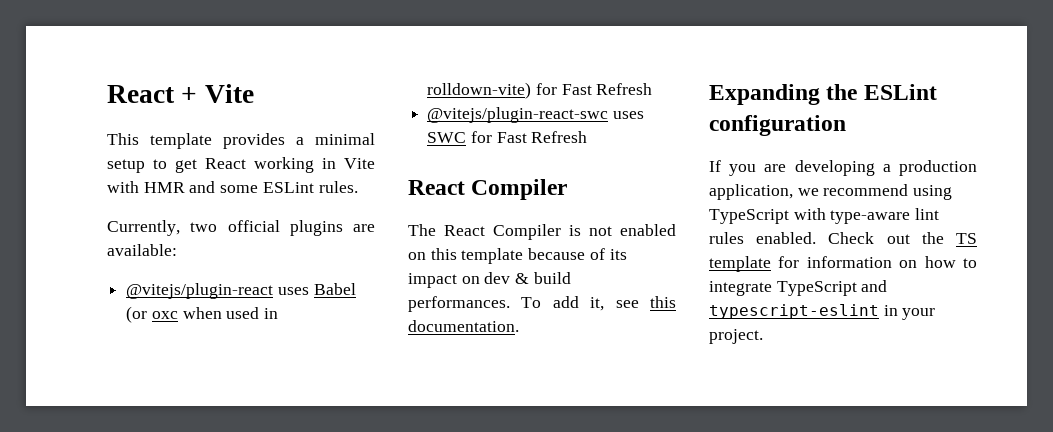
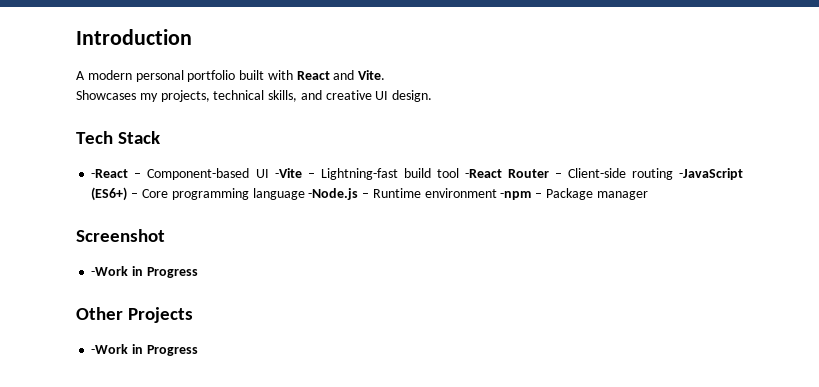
[107,84,254,103] [107,133,375,149] [107,157,375,173] [107,181,358,193] [107,220,375,236] [107,244,177,256] [126,283,356,299] [126,306,279,323] [427,82,653,99] [427,107,644,123] [427,131,588,143] [408,179,568,200] [408,224,676,240] [408,248,627,264] [408,272,571,288] [408,296,676,312] [408,320,519,332] [709,84,937,105] [709,115,846,136] [709,160,977,176] [709,184,953,200] [709,208,940,224] [709,232,977,244] [709,256,977,272] [709,280,888,296] [709,304,936,320] [709,329,763,344] React + Vite // This template provides a minimal setup to get React working in Vite with HMR and some ESLint rules. // Currently, two official plugins are available: // @vitejs/plugin-react uses Babel (or oxc when used in rolldown-vite) for Fast Refresh // @vitejs/plugin-react-swc uses SWC for Fast Refresh // React Compiler // The React Compiler is not enabled on this template because of its impact on dev & build performances. To add it, see this documentation. // Expanding the ESLint configuration // If you are developing a production application, we recommend using TypeScript with type-aware lint rules enabled. Check out the TS template for information on how to integrate TypeScript and typescript-eslint in your project. -> [76,29,192,45] [76,70,386,82] [76,90,433,102] [76,131,161,144] [91,168,743,180] [91,187,648,201] [76,229,165,242] [91,266,198,278] [76,307,194,323] [91,344,198,356] Introduction // A modern personal portfolio built with React and Vite. // Showcases my projects, technical skills, and creative UI design. // Tech Stack // -React – Component-based UI -Vite – Lightning-fast build tool -React Router – Client-side routing -JavaScript (ES6+) – Core programming language -Node.js – Runtime environment -npm – Package manager // Screenshot // -Work in Progress // Other Projects // -Work in Progress

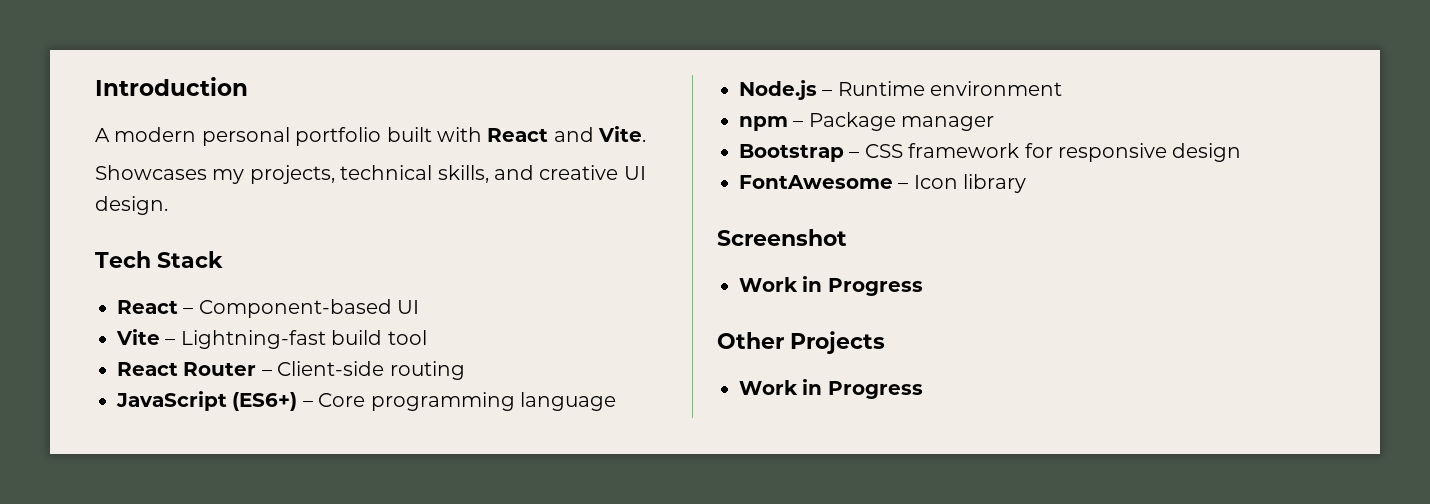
[91,169,129,178] -React -> [117,300,178,314] React
[274,168,302,178] -Vite -> [116,329,160,345] // Vite
[464,169,502,178] -React -> [117,362,178,376] // React
[678,168,743,180] -JavaScript -> [116,391,227,411] // JavaScript
[308,188,359,200] -Node.js -> [739,80,817,100] // Node.js
[500,191,532,200] -npm -> [739,116,788,131] // npm
(648, 195) none -> [739,143,1242,162] [739,174,1027,193] // Bootstrap – CSS framework for responsive design // FontAwesome – Icon library
[91,266,129,276] -Work -> [739,277,798,292] Work
[91,344,129,354] -Work -> [739,380,798,395] Work

